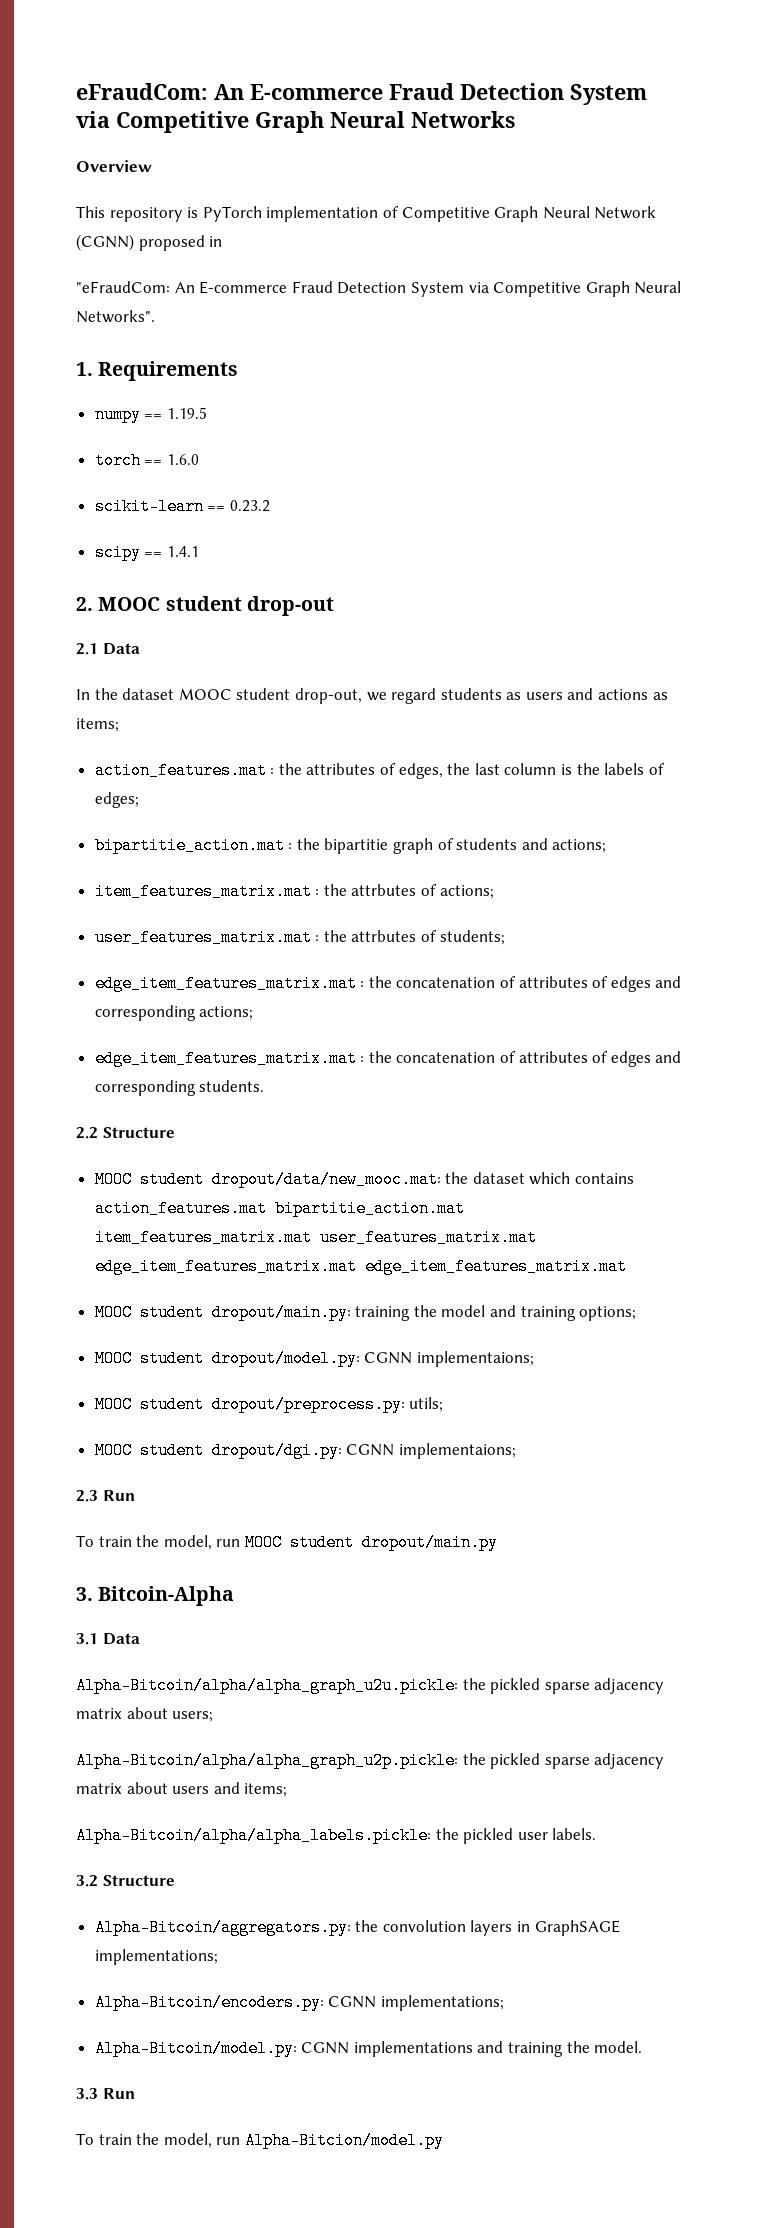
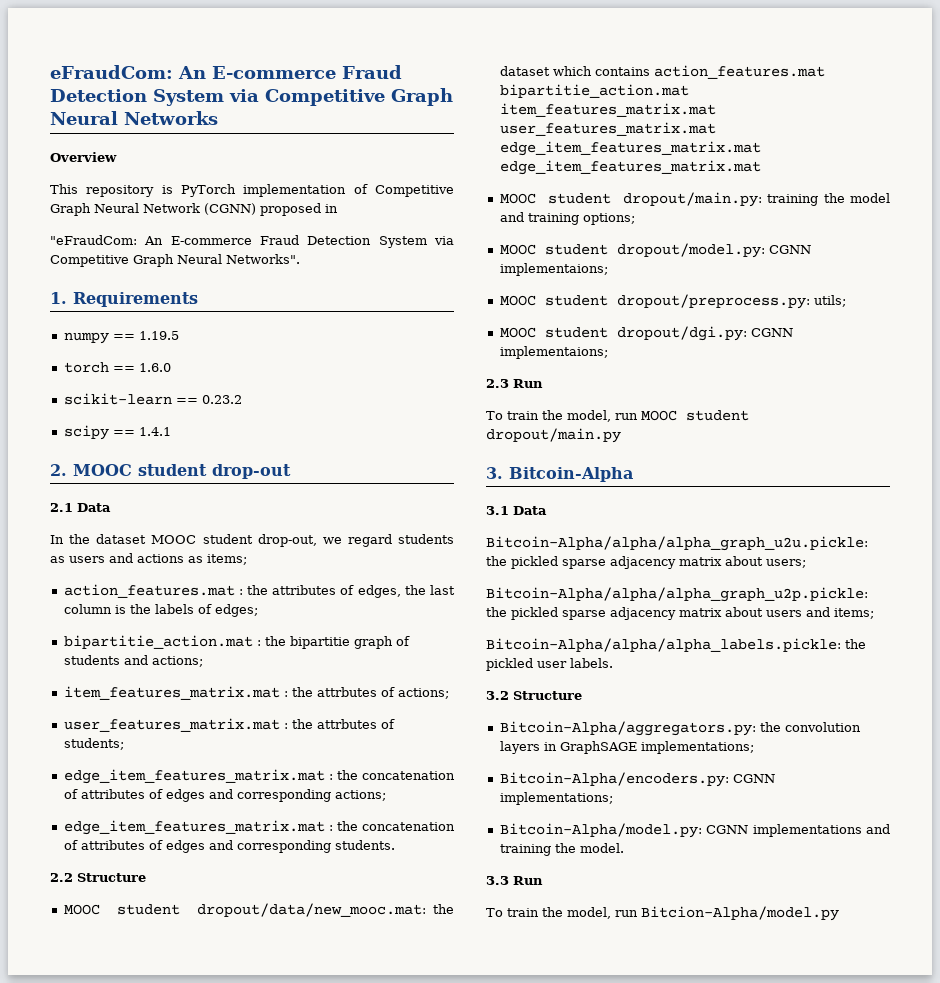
[76,1677,458,1694] Alpha-Bitcoin/alpha/alpha_graph_u2u.pickle: -> [486,536,868,551] Bitcoin-Alpha/alpha/alpha_graph_u2u.pickle:
[76,1752,458,1769] Alpha-Bitcoin/alpha/alpha_graph_u2p.pickle: -> [486,587,868,602] Bitcoin-Alpha/alpha/alpha_graph_u2p.pickle:
[76,1827,431,1844] Alpha-Bitcoin/alpha/alpha_labels.pickle: -> [486,638,841,652] Bitcoin-Alpha/alpha/alpha_labels.pickle:
[94,1919,351,1936] Alpha-Bitcoin/aggregators.py: -> [499,721,756,736] Bitcoin-Alpha/aggregators.py:
[94,1994,324,2011] Alpha-Bitcoin/encoders.py: -> [499,772,729,787] Bitcoin-Alpha/encoders.py:
[94,2040,297,2057] Alpha-Bitcoin/model.py: -> [499,823,702,838] Bitcoin-Alpha/model.py:
[244,2132,444,2149] Alpha-Bitcion/model.py -> [641,906,839,921] Bitcion-Alpha/model.py

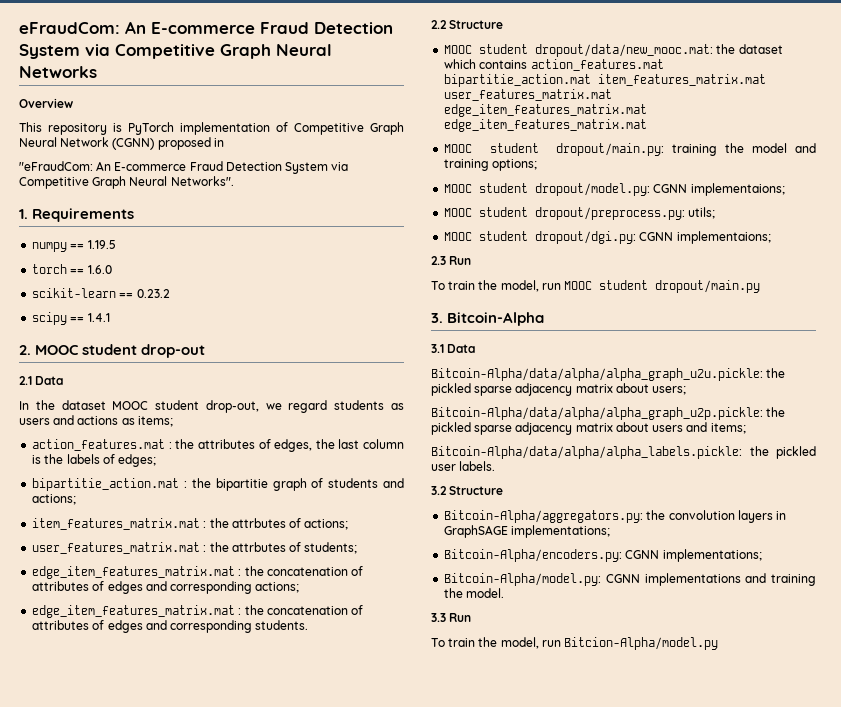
[486,536,868,551] Bitcoin-Alpha/alpha/alpha_graph_u2u.pickle: -> [431,368,763,381] Bitcoin-Alpha/data/alpha/alpha_graph_u2u.pickle:
[486,587,868,602] Bitcoin-Alpha/alpha/alpha_graph_u2p.pickle: -> [431,407,763,420] Bitcoin-Alpha/data/alpha/alpha_graph_u2p.pickle:
[486,638,841,652] Bitcoin-Alpha/alpha/alpha_labels.pickle: -> [431,446,742,459] Bitcoin-Alpha/data/alpha/alpha_labels.pickle:

